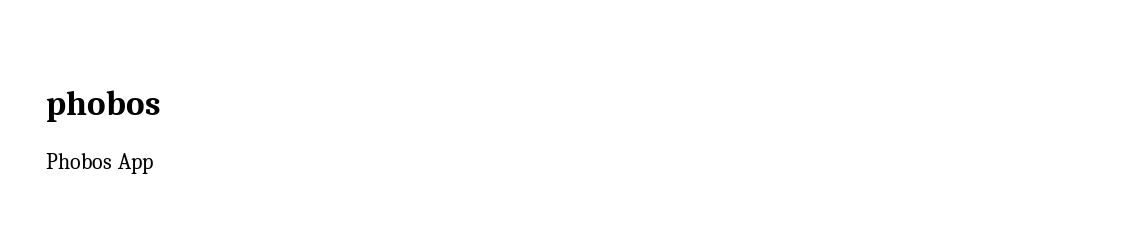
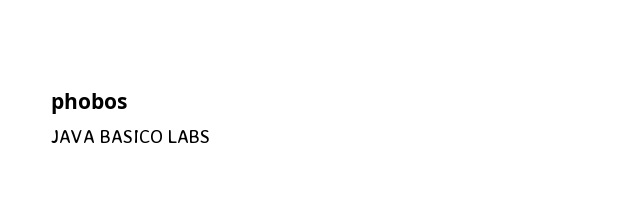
[46,153,153,174] Phobos App -> [51,130,211,143] JAVA BASICO LABS

